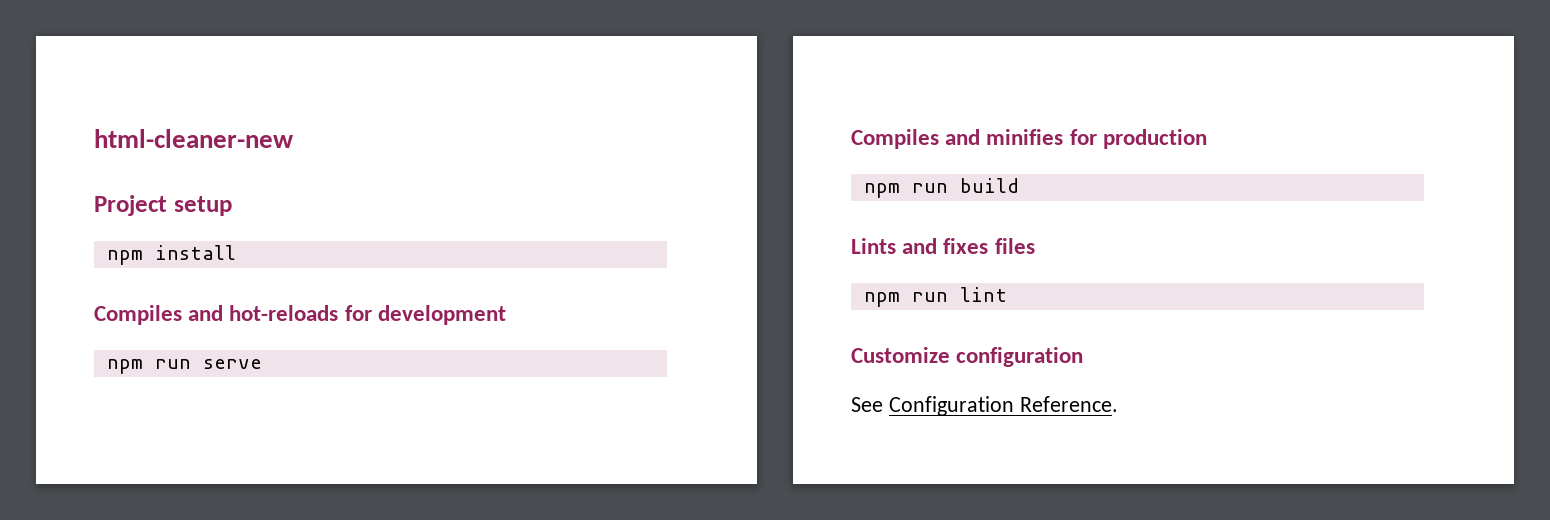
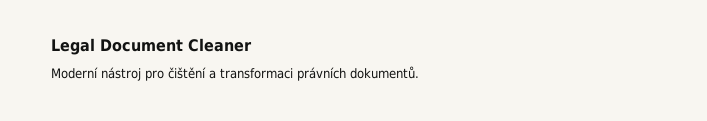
[94,129,294,148] [94,195,232,216] [106,245,236,265] [94,305,506,325] [106,359,262,374] [851,129,1207,149] [863,178,1019,198] [851,238,1035,254] [863,287,1007,307] [851,347,1084,367] [851,396,1118,416] html-cleaner-new // Project setup // npm install // Compiles and hot-reloads for development // npm run serve // Compiles and minifies for production // npm run build // Lints and fixes files // npm run lint // Customize configuration // See Configuration Reference. -> [51,38,252,55] [51,66,419,81] Legal Document Cleaner // Moderní nástroj pro čištění a transformaci právních dokumentů.

